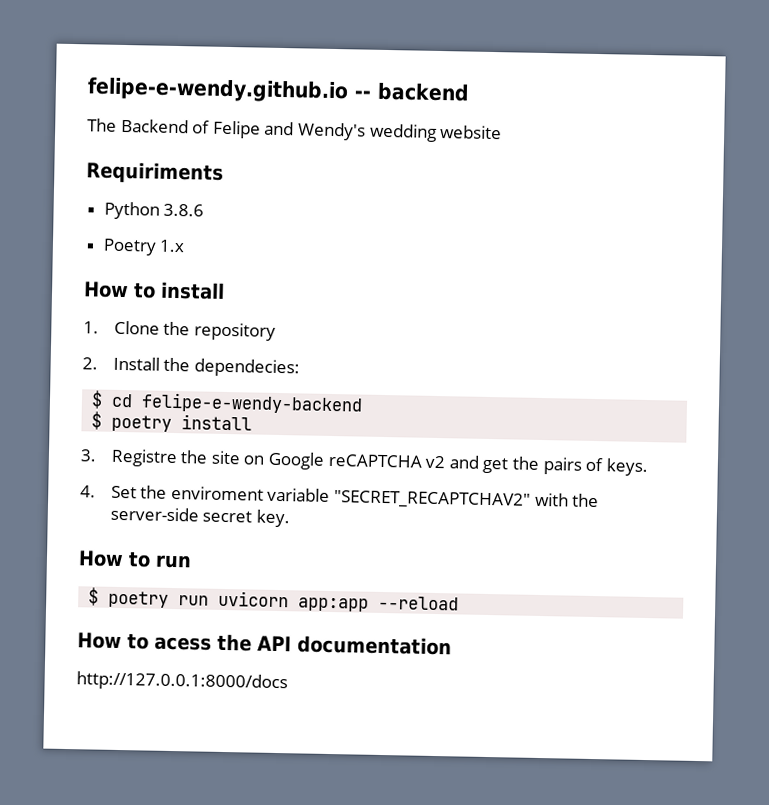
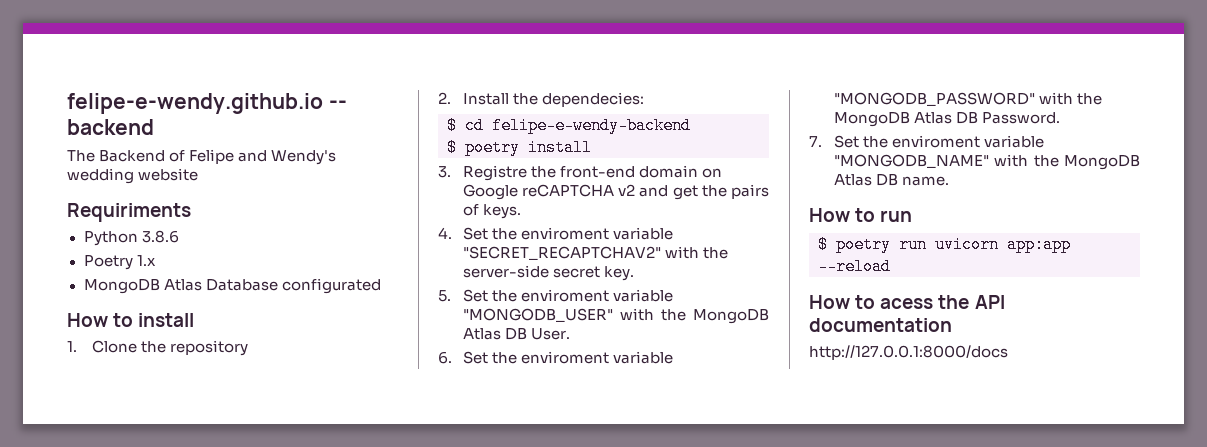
(186, 246) none -> [83,278,381,294] // MongoDB Atlas Database configurated
[210,450,241,465] site -> [559,165,698,178] front-end domain
(290, 518) none -> [438,289,673,302] [462,308,769,324] [462,328,570,340] [438,351,673,364] [833,92,1102,106] [833,112,1060,127] [809,135,1044,148] [833,154,1140,170] [833,174,949,186] // 5. Set the enviroment variable "MONGODB_USER" with the MongoDB Atlas DB User. // 6. Set the enviroment variable "MONGODB_PASSWORD" with the MongoDB Atlas DB Password. // 7. Set the enviroment variable "MONGODB_NAME" with the MongoDB Atlas DB name.

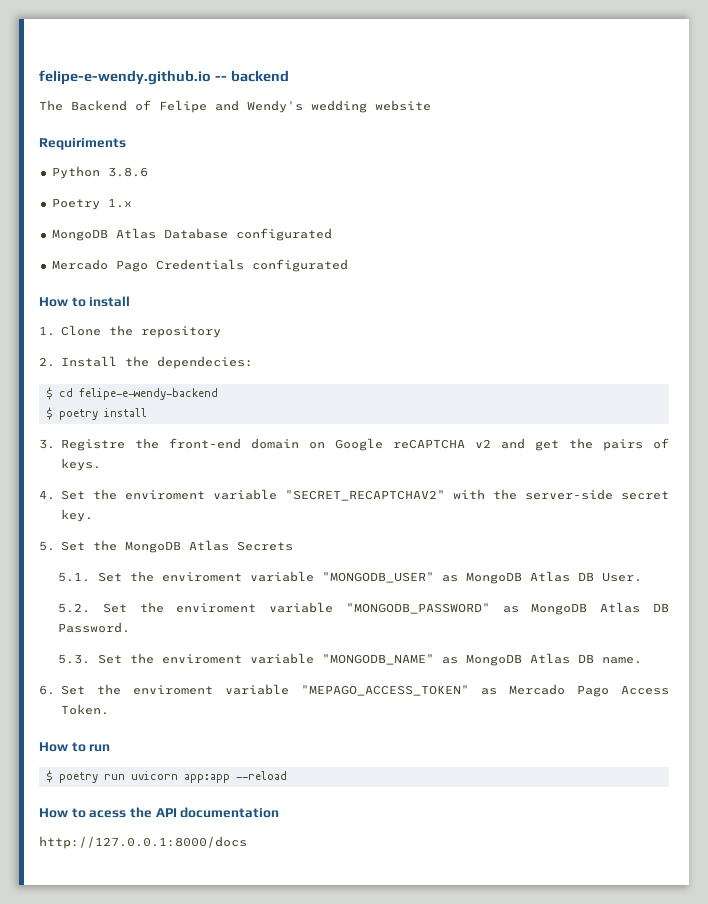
(381, 286) none -> [51,259,348,272] // Mercado Pago Credentials configurated
(517, 296) none -> [124,540,293,553] [58,571,155,582] MongoDB Atlas Secrets // 5.1. Set the
[619,308,686,321] with the -> [442,575,459,582] as
(570, 334) none -> [58,602,669,615] [58,622,131,633] [58,653,643,666] // 5.2. Set the enviroment variable "MONGODB_PASSWORD" as MongoDB Atlas DB Password. // 5.3. Set the enviroment variable "MONGODB_NAME" as MongoDB Atlas DB name.
[833,92,1102,106] [833,112,1060,127] [809,135,1044,148] [833,154,1140,170] [833,174,949,186] "MONGODB_PASSWORD" with the MongoDB Atlas DB Password. // 7. Set the enviroment variable "MONGODB_NAME" with the MongoDB Atlas DB name. -> [300,684,669,697] [60,704,109,715] "MEPAGO_ACCESS_TOKEN" as Mercado Pago Access Token.

